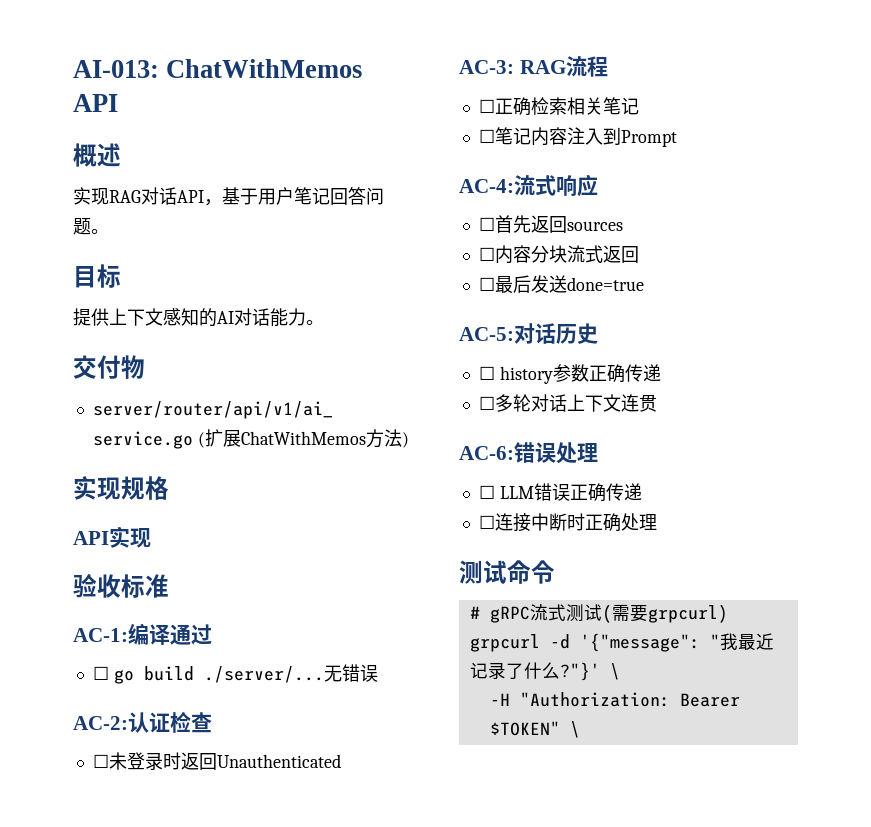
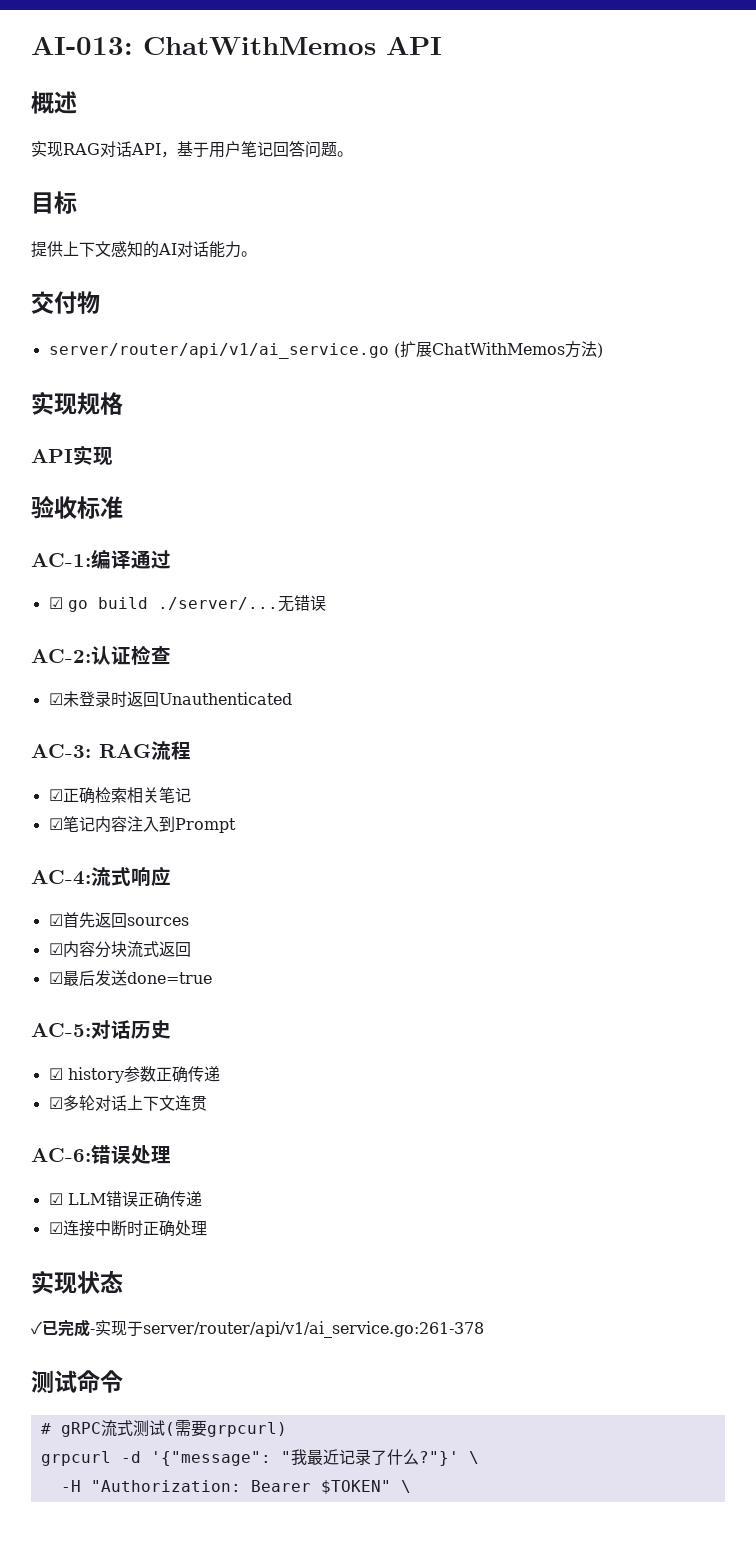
[92,666,109,680] ☐ -> [48,597,63,609] ☑
[92,754,109,768] ☐ -> [48,693,63,705] ☑
[478,99,495,113] ☐ -> [48,789,63,801] ☑
[478,129,495,143] ☐ -> [48,818,63,830] ☑
[478,217,495,231] ☐ -> [48,914,63,926] ☑
[478,247,495,261] ☐ -> [48,943,63,955] ☑
[478,277,495,291] ☐ -> [48,972,63,984] ☑
[478,366,495,380] ☐ -> [48,1068,63,1080] ☑
[478,396,495,410] ☐ -> [48,1097,63,1109] ☑
[478,485,495,499] ☐ -> [48,1193,63,1205] ☑
[478,515,495,529] ☐ -> [48,1222,63,1234] ☑
(657, 522) none -> [31,1270,123,1294] [31,1319,484,1338] // 实现状态 // ✓已完成-实现于server/router/api/v1/ai_service.go:261-378

